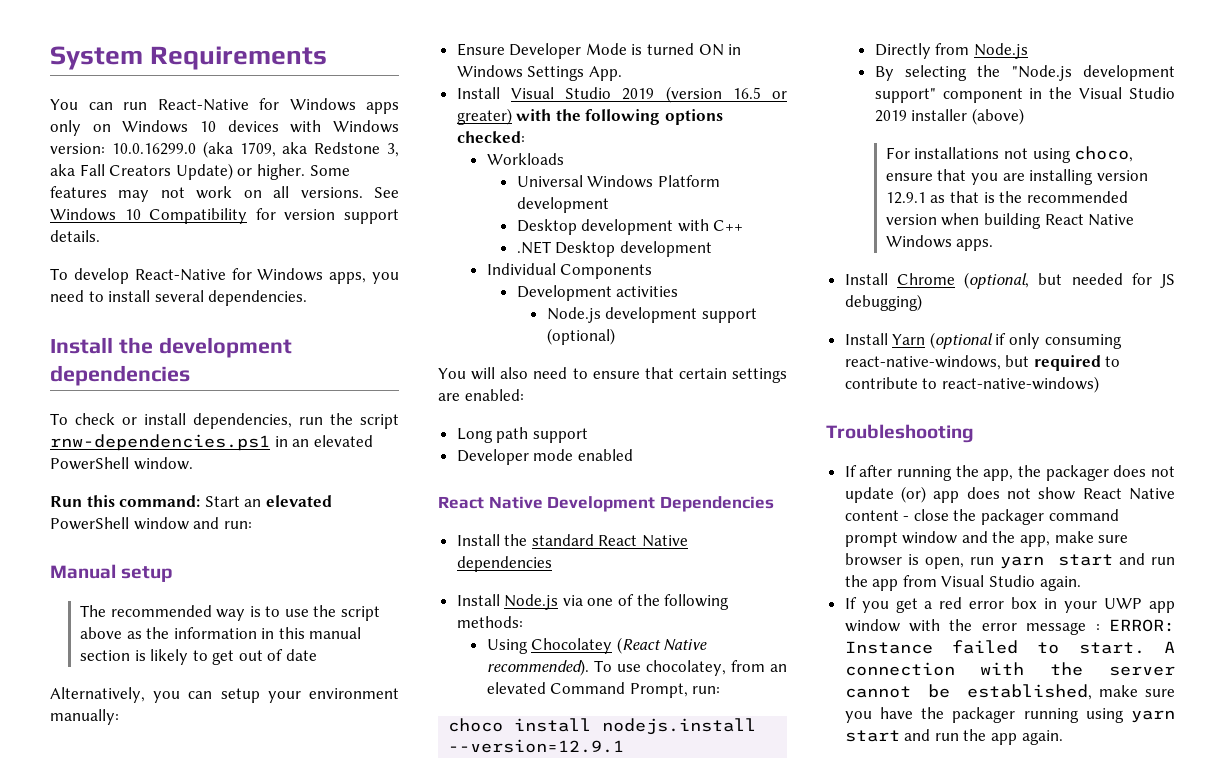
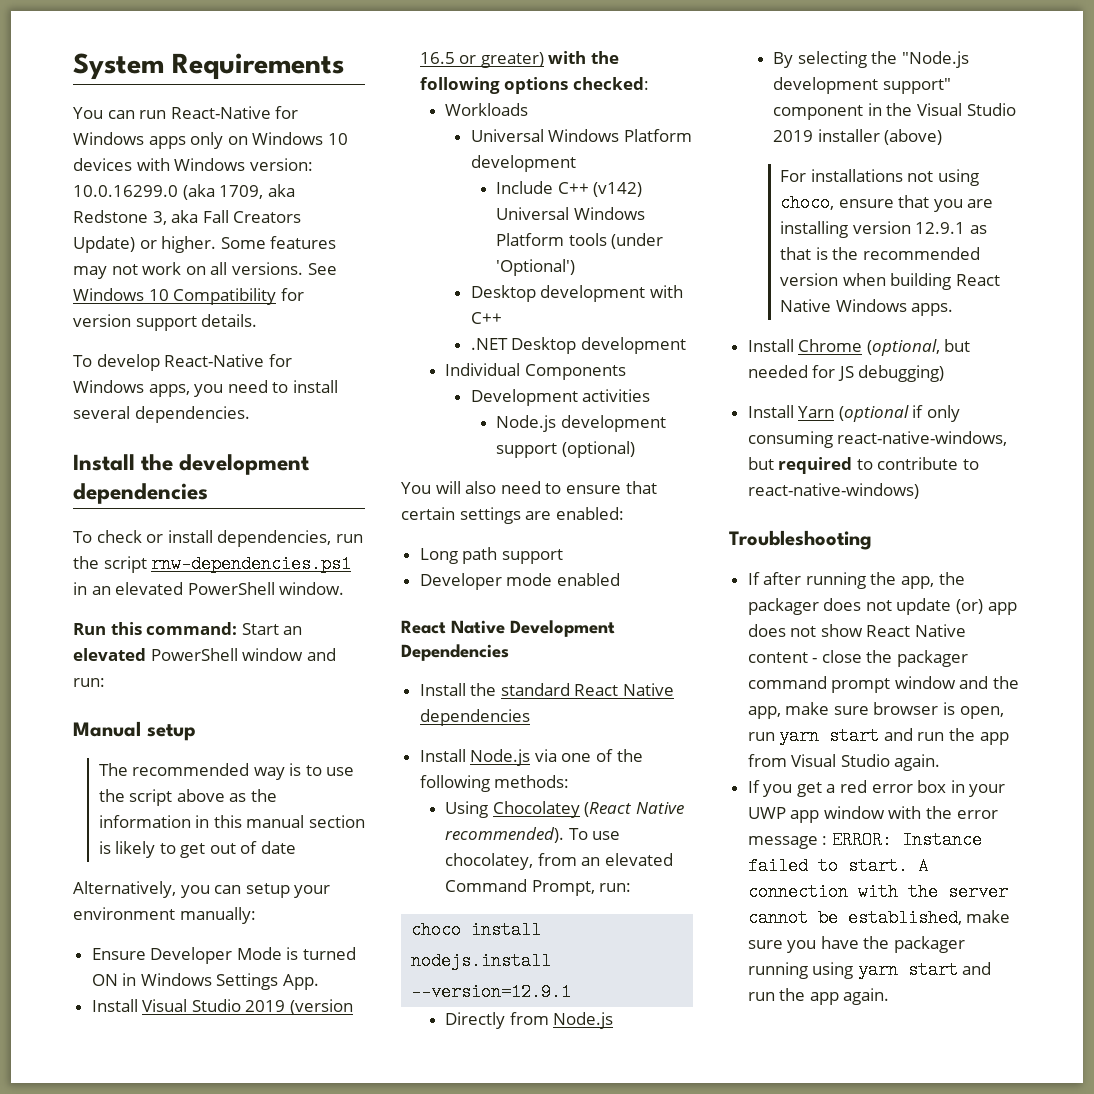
(609, 205) none -> [496,181,643,197] [496,207,645,220] [496,233,664,249] [496,259,576,276] // Include C++ (v142) Universal Windows Platform tools (under 'Optional')

